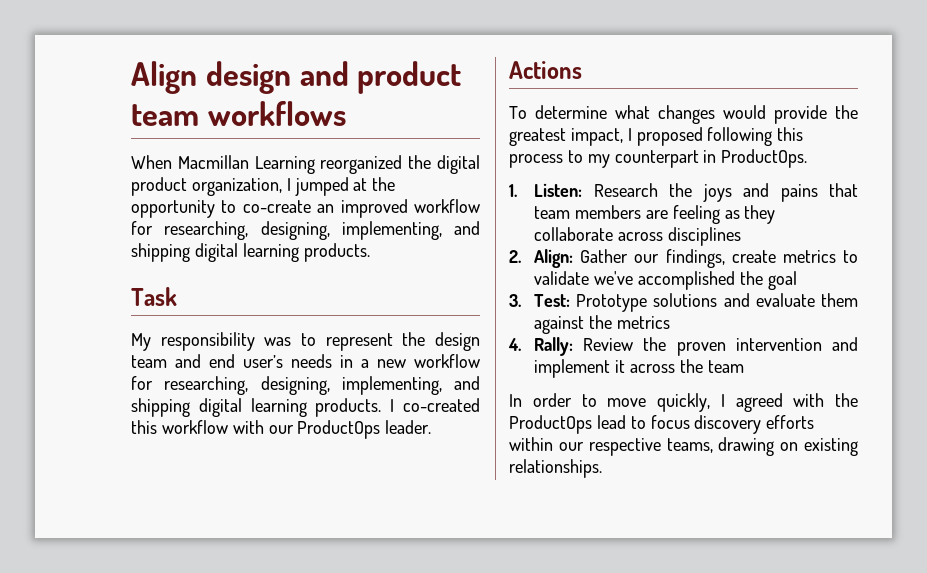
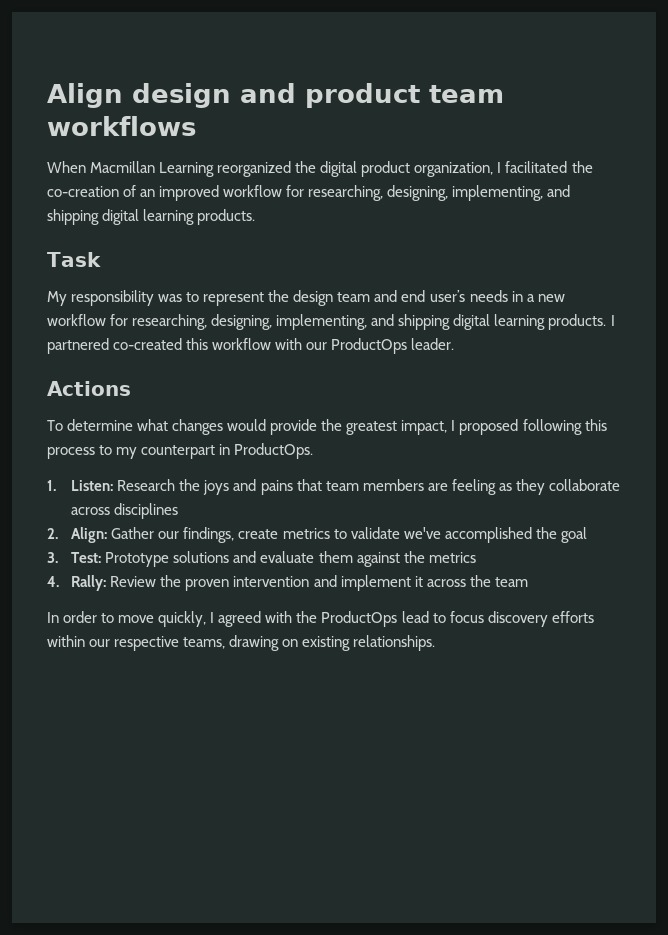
[294,177,396,196] [131,200,311,218] jumped at the opportunity to co-create -> [505,161,593,173] [47,185,137,197] facilitated the co-creation of
(395, 405) none -> [47,338,109,354] partnered

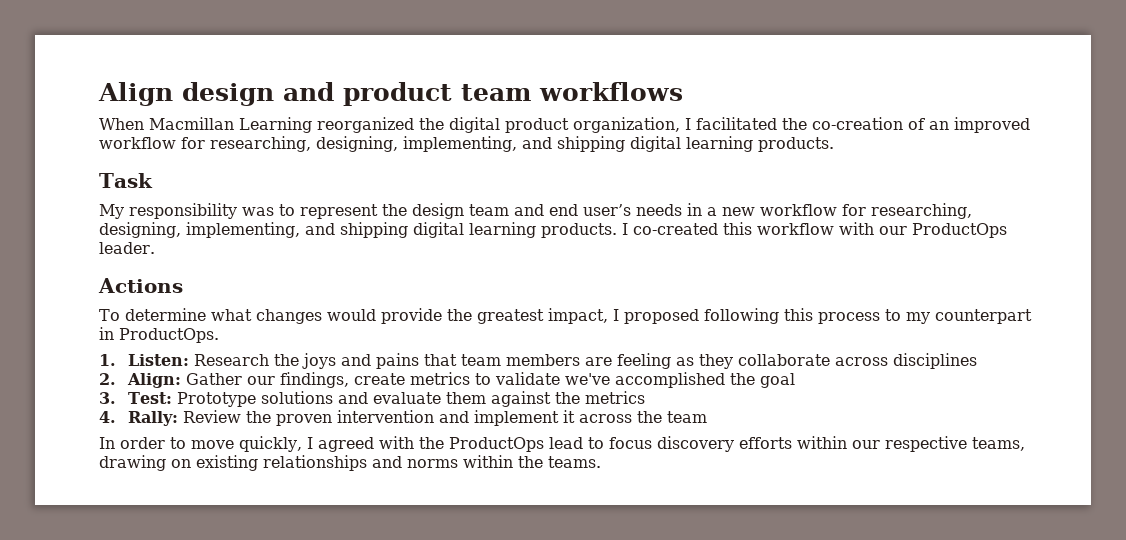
[47,338,109,354] partnered -> (628, 229) none
[353,635,436,651] relationships. -> [263,455,601,471] relationships and norms within the teams.

